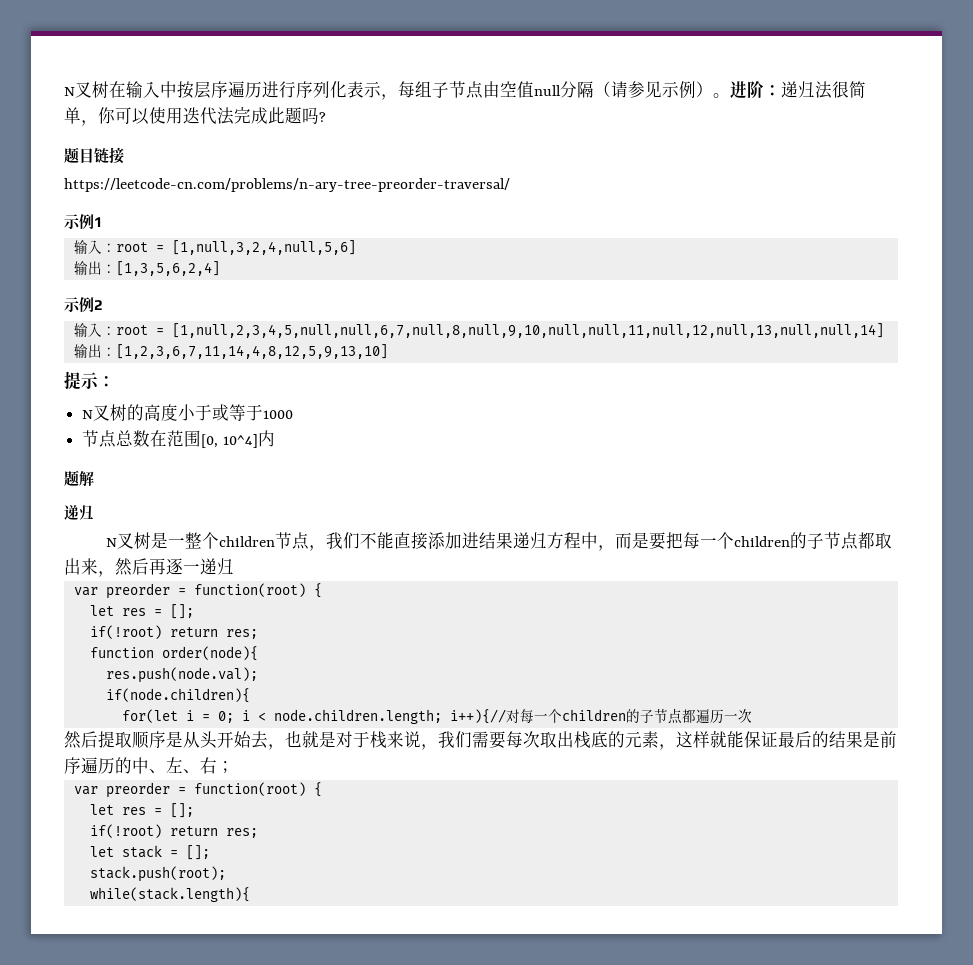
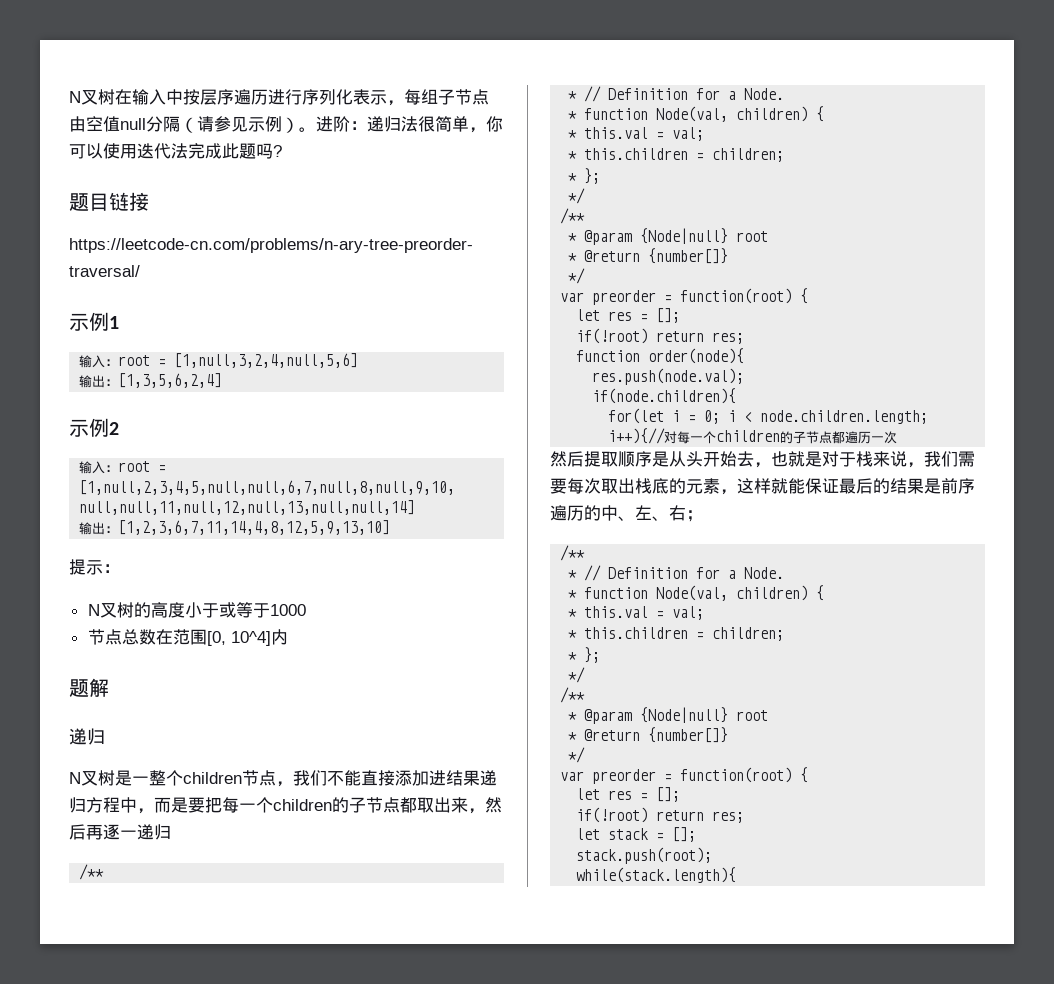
(234, 566) none -> [79,864,105,880] [568,86,785,102] [568,106,825,122] [568,127,705,141] [568,148,785,162] [568,168,601,184] [568,188,586,204] [560,208,586,224] [568,228,769,245] [568,248,729,264] [568,268,586,284] // /** // * // Definition for a Node. // * function Node(val, children) { // * this.val = val; // * this.children = children; // * }; // */ // /** // * @param {Node|null} root // * @return {number[]} // */
(234, 767) none -> [560,545,586,561] [568,565,785,581] [568,585,825,601] [568,606,705,620] [568,627,785,641] [568,647,601,663] [568,667,586,683] [560,687,586,703] [568,707,769,724] [568,727,729,743] [568,747,586,763] // /** // * // Definition for a Node. // * function Node(val, children) { // * this.val = val; // * this.children = children; // * }; // */ // /** // * @param {Node|null} root // * @return {number[]} // */

